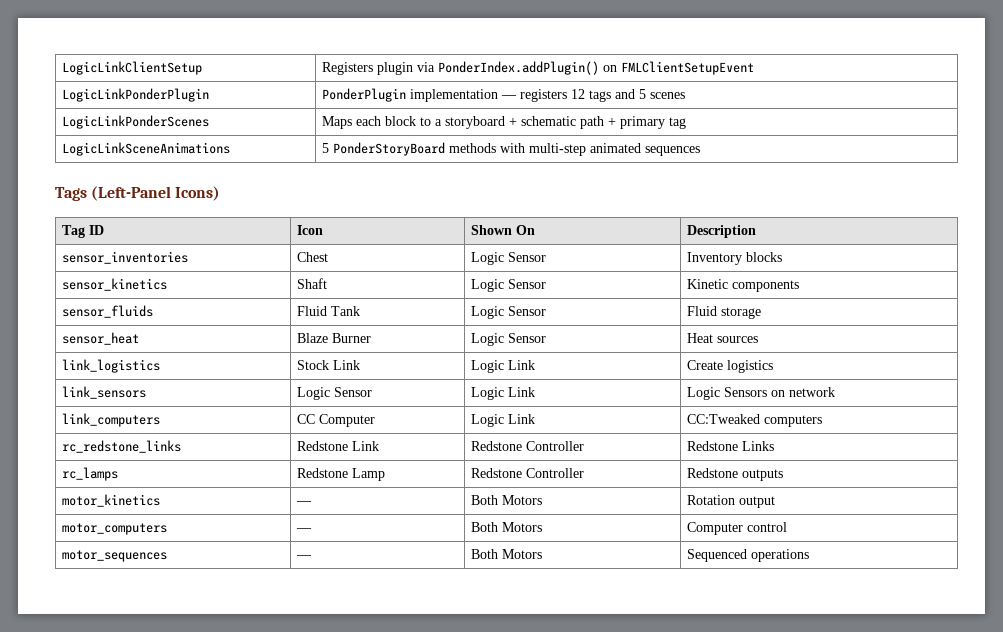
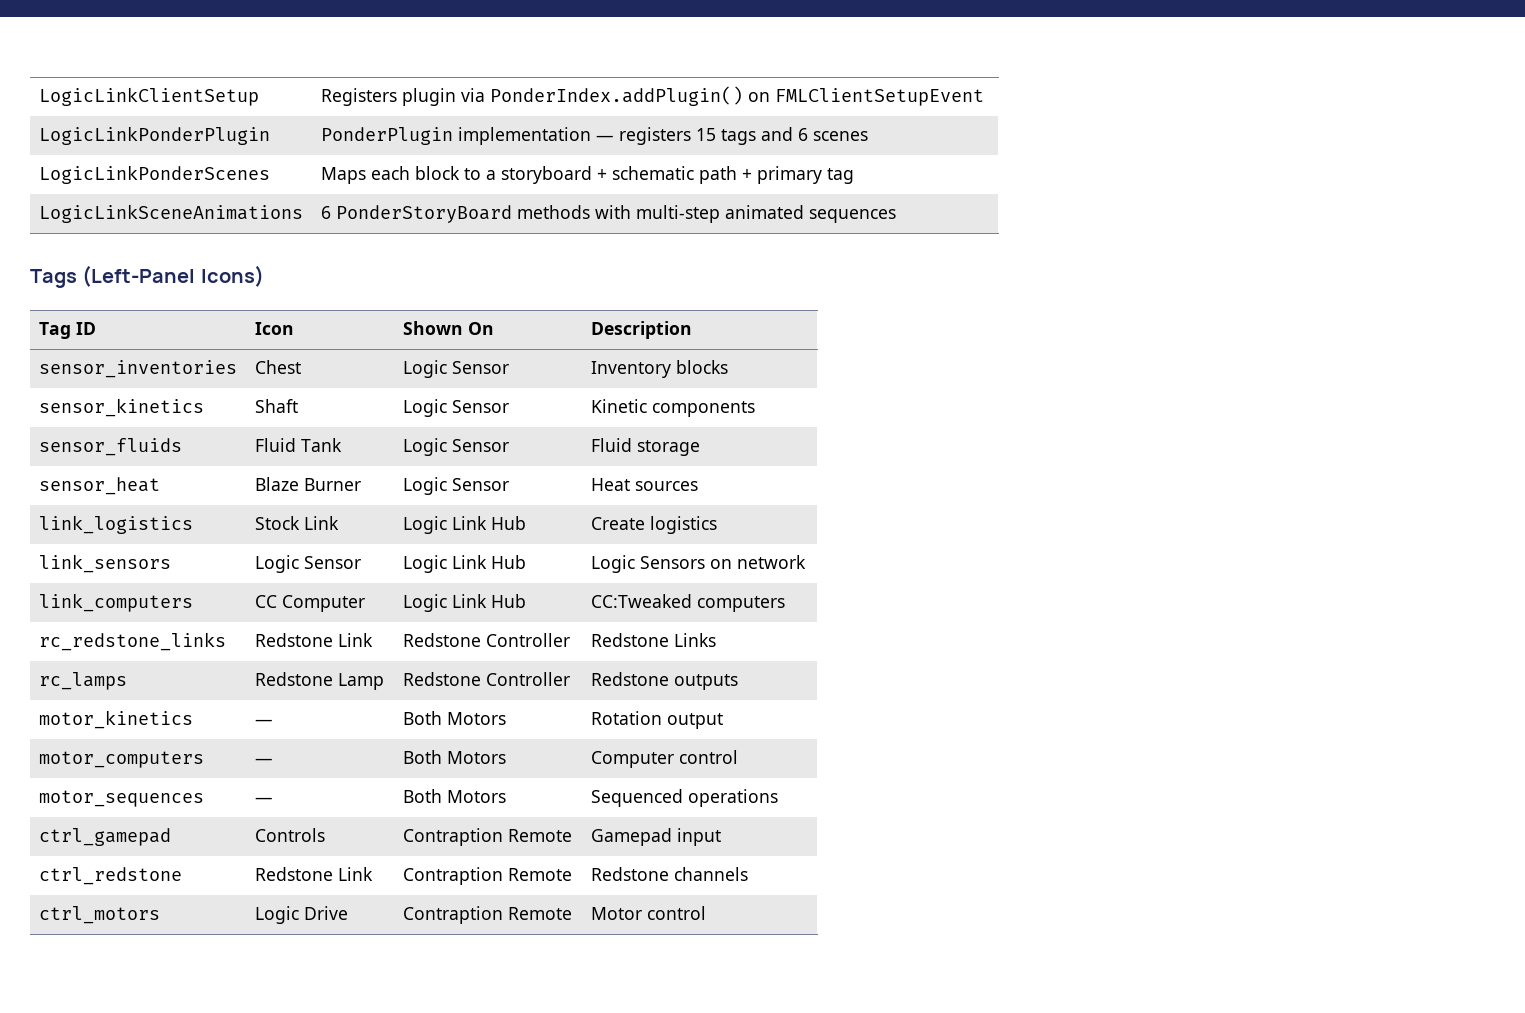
[571,89,586,99] 12 -> [695,128,716,141] 15
[639,89,647,99] 5 -> [797,128,808,141] 6
[322,143,330,153] 5 -> [320,206,331,219] 6
(536, 365) none -> [490,516,526,530] Hub
(536, 392) none -> [490,555,526,569] Hub
(536, 419) none -> [490,594,526,608] Hub
(810, 555) none -> [38,828,171,846] [254,828,325,842] [402,828,572,846] [590,828,721,846] [38,867,182,885] [254,867,373,881] [402,867,572,885] [590,867,748,881] [38,906,160,924] [254,906,348,924] [402,906,572,924] [590,906,706,920] // ctrl_gamepad | Controls | Contraption Remote | Gamepad input // ctrl_redstone | Redstone Link | Contraption Remote | Redstone channels // ctrl_motors | Logic Drive | Contraption Remote | Motor control

